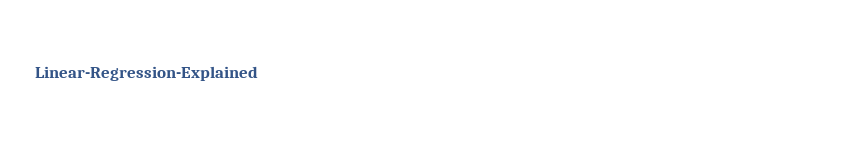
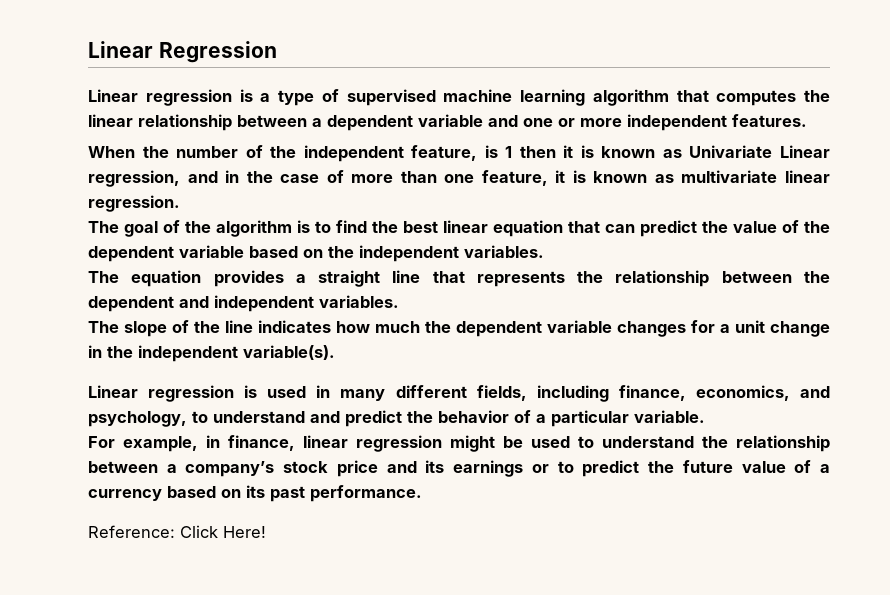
[35,66,258,81] Linear-Regression-Explained -> [88,41,277,63] [88,89,830,106] [88,114,807,131] [88,145,830,162] [88,170,830,187] [88,195,180,212] [88,220,830,237] [88,245,544,262] [88,270,830,287] [88,295,399,312] [88,320,830,337] [88,345,335,362] [88,385,831,402] [88,410,705,427] [88,435,830,452] [88,460,831,477] [88,485,422,502] [88,525,266,538] Linear Regression // Linear regression is a type of supervised machine learning algorithm that computes the linear relationship between a dependent variable and one or more independent features. // When the number of the independent feature, is 1 then it is known as Univariate Linear regression, and in the case of more than one feature, it is known as multivariate linear regression. // The goal of the algorithm is to find the best linear equation that can predict the value of the dependent variable based on the independent variables. // The equation provides a straight line that represents the relationship between the dependent and independent variables. // The slope of the line indicates how much the dependent variable changes for a unit change in the independent variable(s). // Linear regression is used in many different fields, including finance, economics, and psychology, to understand and predict the behavior of a particular variable. // For example, in finance, linear regression might be used to understand the relationship between a company’s stock price and its earnings or to predict the future value of a currency based on its past performance. // Reference: Click Here!

